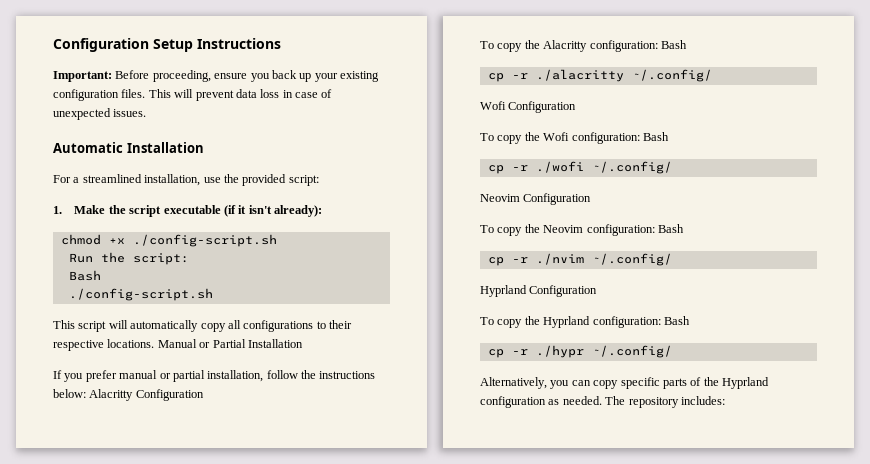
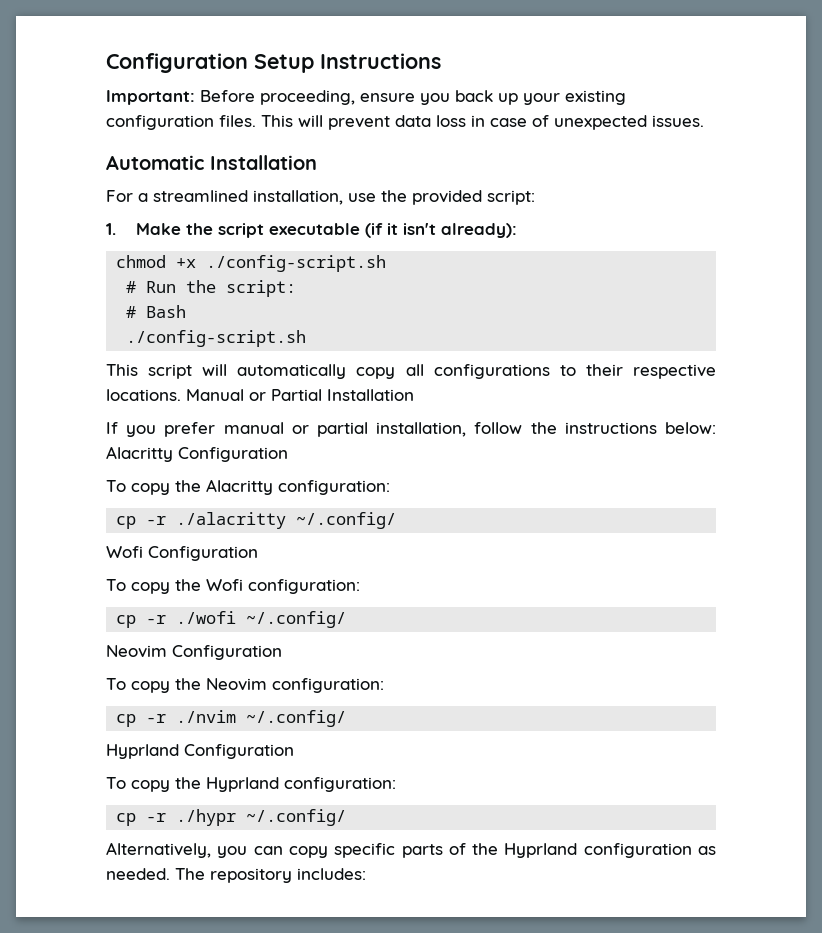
(277, 240) none -> [126,281,137,293] #
(189, 259) none -> [126,306,137,318] #
[660,40,687,49] Bash -> (390, 487) none
[642,132,669,141] Bash -> (360, 586) none
[657,224,684,233] Bash -> (384, 685) none
[663,316,690,325] Bash -> (396, 784) none

